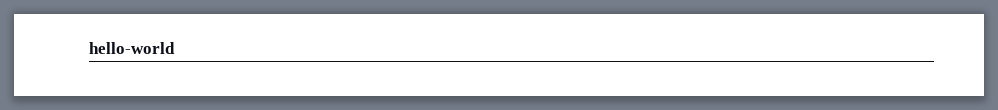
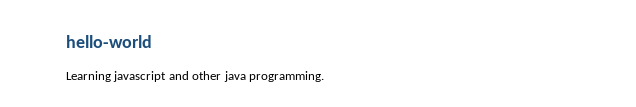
(175, 48) none -> [66,71,324,82] // Learning javascript and other java programming.

